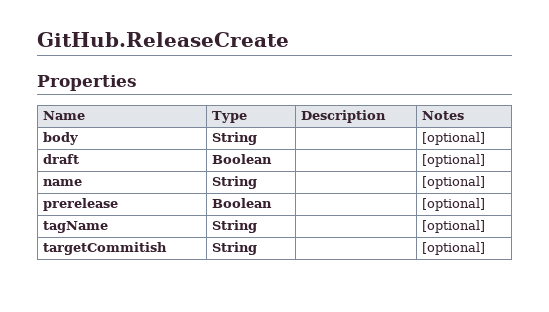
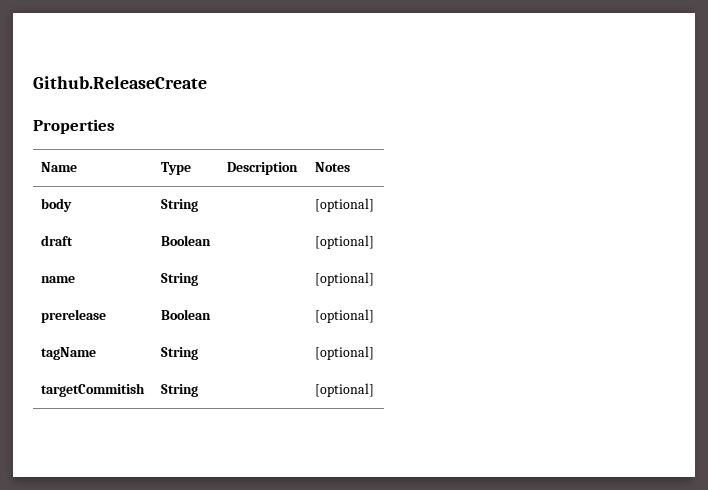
[37,32,289,47] GitHub.ReleaseCreate -> [33,76,207,89] Github.ReleaseCreate

